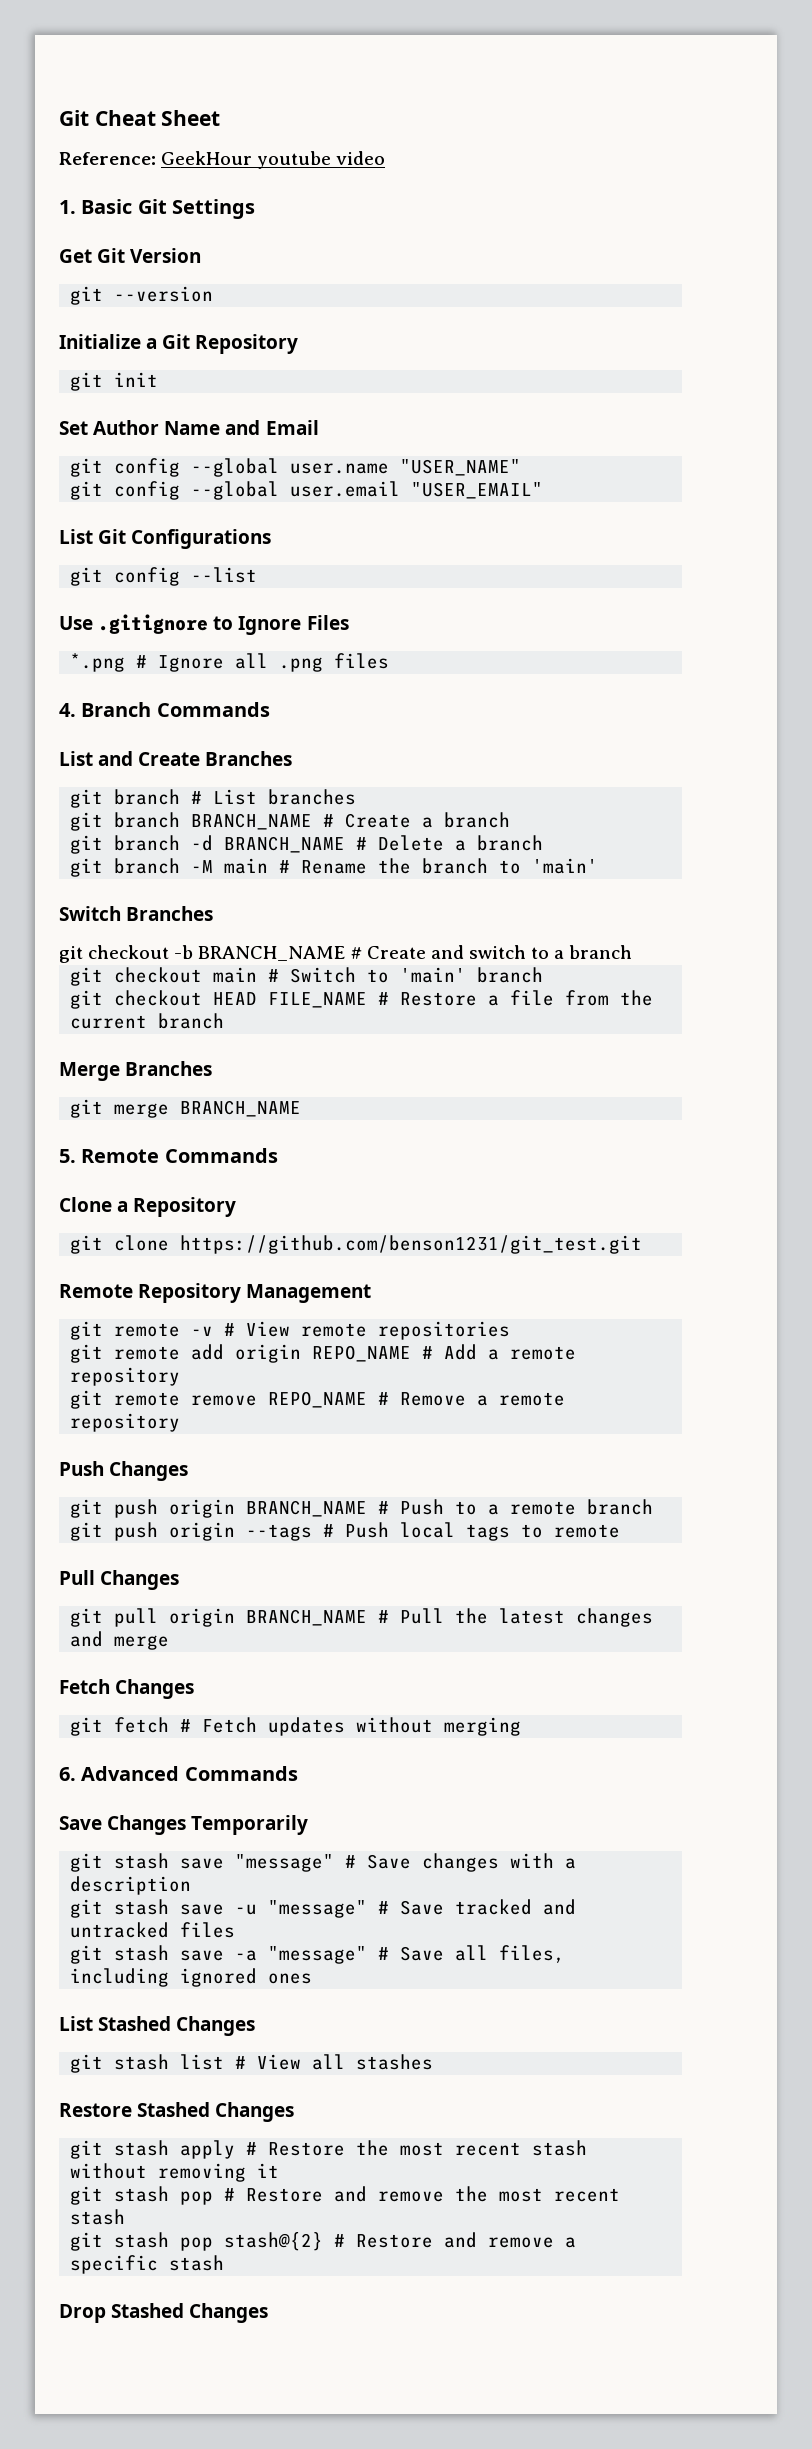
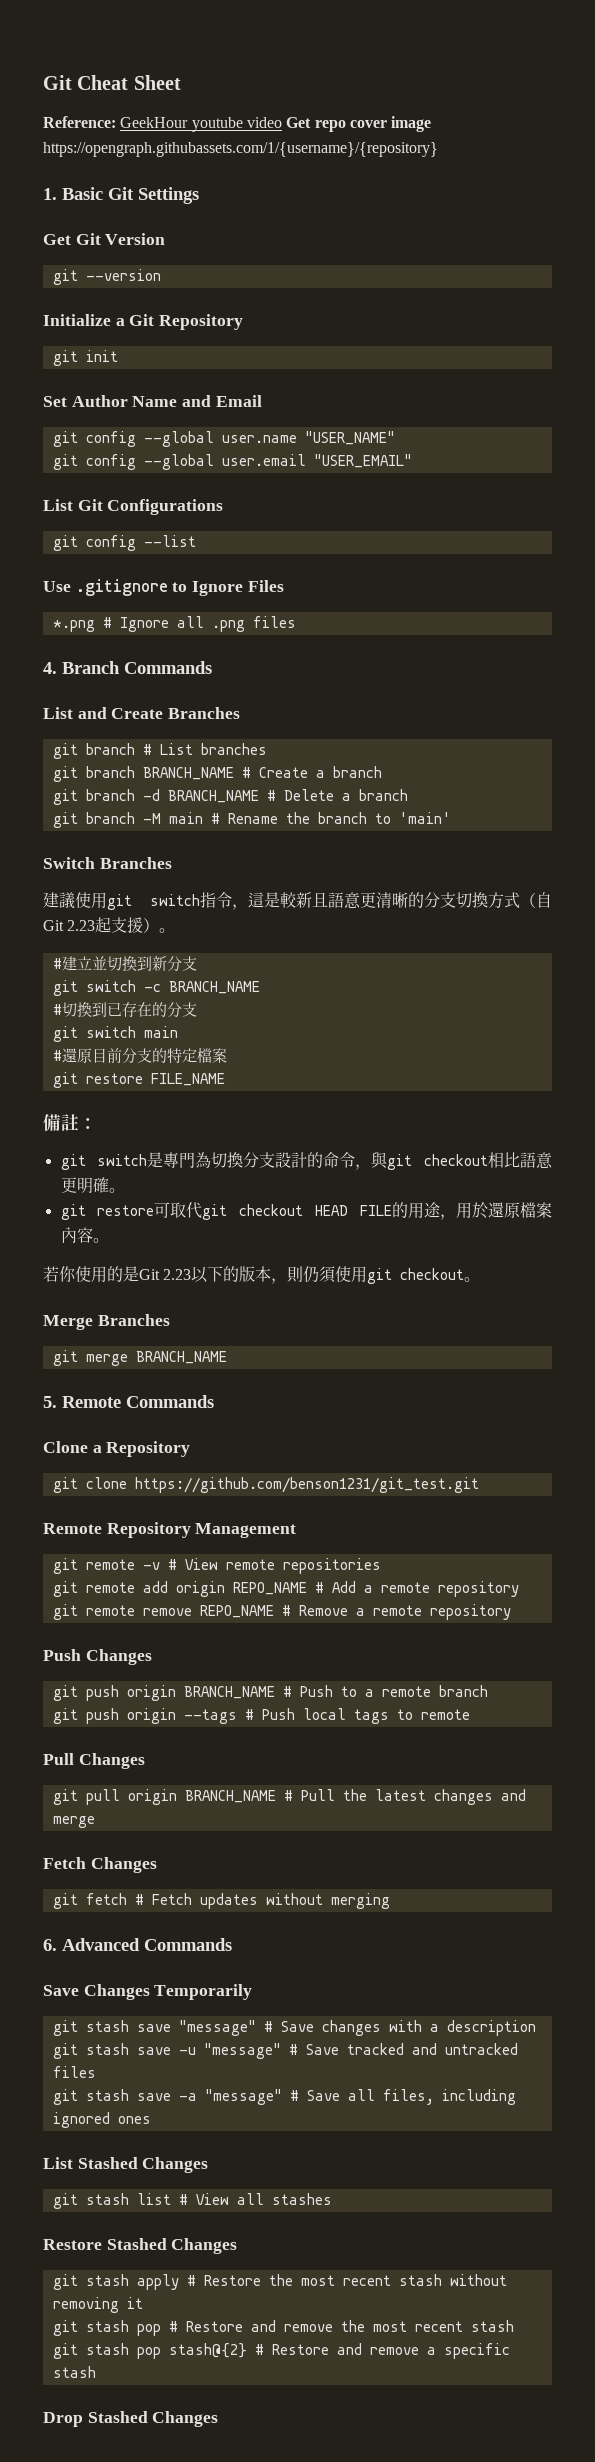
(386, 158) none -> [286,116,432,132] [43,142,438,157] Get repo cover image https://opengraph.githubassets.com/1/{username}/{repository}
[59,945,633,963] [70,967,544,986] [70,990,654,1009] [70,1013,225,1029] git checkout -b BRANCH_NAME # Create and switch to a branch // git checkout main # Switch to 'main' branch // git checkout HEAD FILE_NAME # Restore a file from the current branch -> [43,892,552,910] [43,917,176,933] [52,955,197,972] [52,980,260,996] [52,1002,197,1018] [52,1026,178,1042] [52,1047,227,1064] [52,1072,225,1088] [43,1114,97,1131] [60,1152,553,1170] [60,1177,125,1194] [60,1202,552,1220] [60,1227,109,1243] [43,1266,481,1284] 建議使用git switch指令，這是較新且語意更清晰的分支切換方式（自Git 2.23起支援）。 // #建立並切換到新分支 // git switch -c BRANCH_NAME // #切換到已存在的分支 // git switch main // #還原目前分支的特定檔案 // git restore FILE_NAME // 備註： // git switch是專門為切換分支設計的命令，與git checkout相比語意更明確。 // git restore可取代git checkout HEAD FILE的用途，用於還原檔案內容。 // 若你使用的是Git 2.23以下的版本，則仍須使用git checkout。

